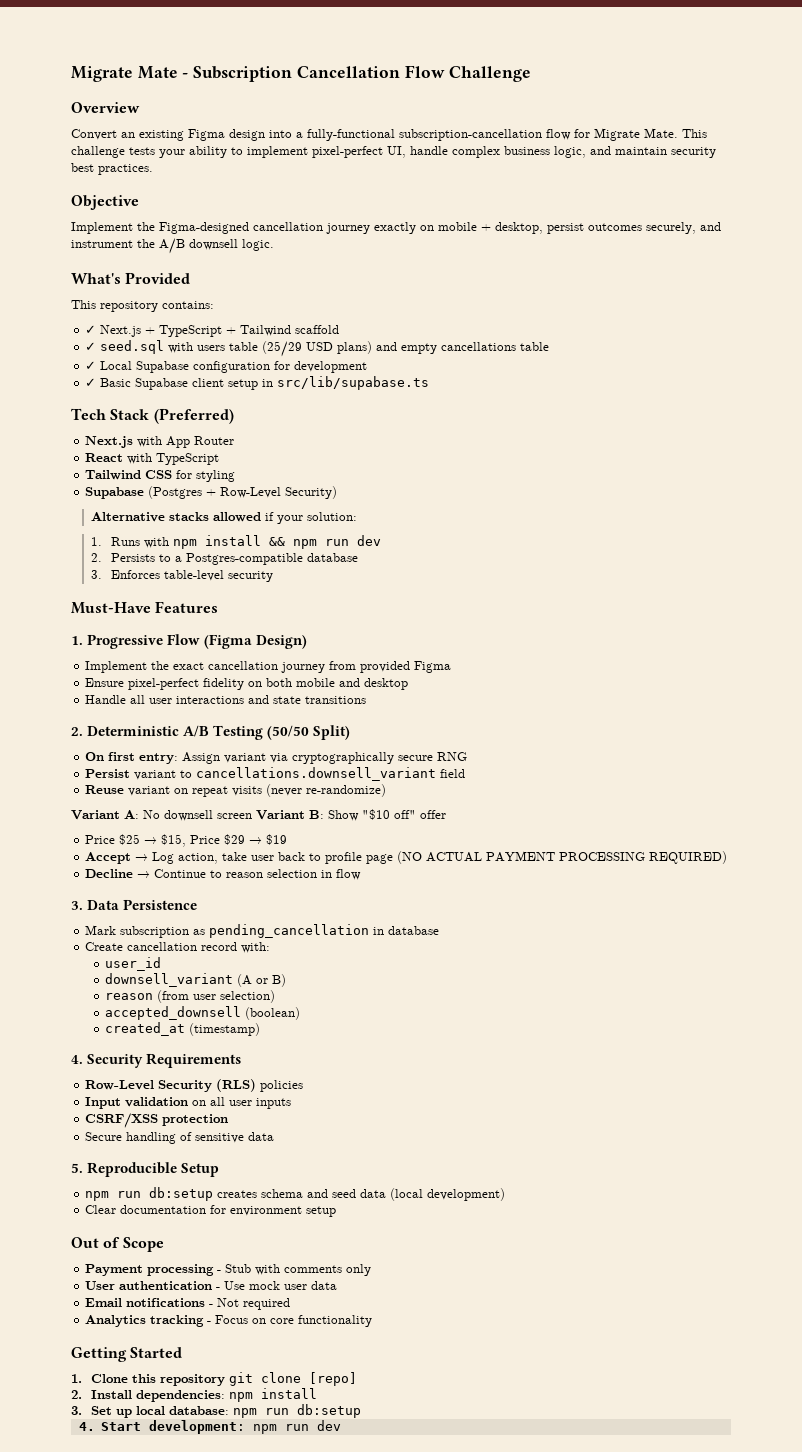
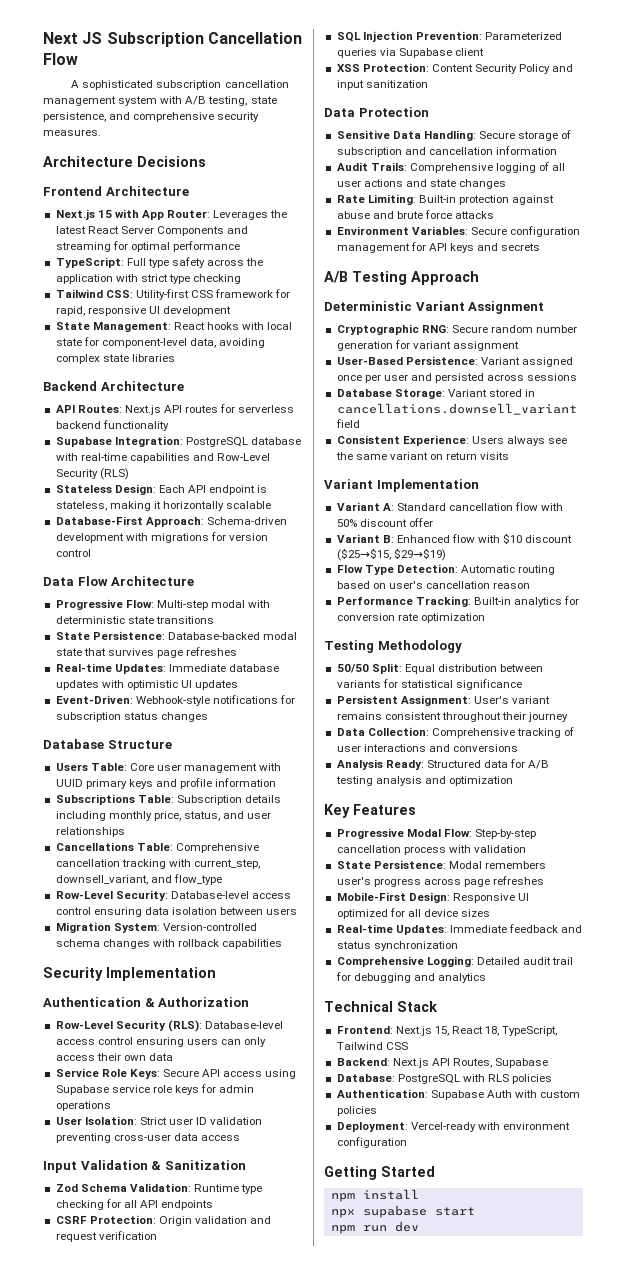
[71,66,189,82] Migrate Mate - -> [43,32,103,44] Next JS
[449,66,532,82] [71,102,140,113] [71,128,707,141] [71,146,716,158] [71,163,153,175] [71,195,139,210] [71,222,721,234] [71,238,274,254] [71,272,191,284] [71,300,214,312] [85,325,340,337] [85,340,550,357] [85,361,368,373] [85,376,430,390] [71,408,234,424] [85,436,235,448] [85,453,220,465] [85,470,236,482] [85,486,338,499] [91,512,358,524] [91,535,382,549] [91,553,359,565] [91,570,274,582] [71,601,219,614] [71,634,308,649] [85,661,452,673] [85,678,409,690] [85,695,367,704] [71,725,351,740] [85,752,468,764] [85,767,466,781] [85,784,387,797] [71,809,446,821] [85,834,288,847] [85,851,728,864] [85,869,362,880] [71,899,198,910] [85,924,440,938] [85,942,271,953] [105,957,162,971] [105,973,287,987] [105,990,276,1003] [105,1006,301,1020] [105,1022,261,1036] [71,1053,242,1068] [85,1079,304,1092] [85,1097,292,1109] [85,1113,229,1128] [85,1132,275,1144] [71,1162,220,1177] [85,1187,506,1201] [85,1205,337,1217] [71,1237,164,1252] [85,1264,372,1276] [85,1281,338,1290] [85,1298,291,1310] [85,1315,373,1327] [71,1347,183,1362] [71,1372,358,1386] [71,1388,318,1402] [71,1404,362,1418] [78,1420,246,1434] Challenge // Overview // Convert an existing Figma design into a fully-functional subscription-cancellation flow for Migrate Mate. This challenge tests your ability to implement pixel-perfect UI, handle complex business logic, and maintain security best practices. // Objective // Implement the Figma-designed cancellation journey exactly on mobile + desktop, persist outcomes securely, and instrument the A/B downsell logic. // What's Provided // This repository contains: // ✓ Next.js + TypeScript + Tailwind scaffold // ✓ seed.sql with users table (25/29 USD plans) and empty cancellations table // ✓ Local Supabase configuration for development // ✓ Basic Supabase client setup in src/lib/supabase.ts // Tech Stack (Preferred) // Next.js with App Router // React with TypeScript // Tailwind CSS for styling // Supabase (Postgres + Row-Level Security) // Alternative stacks allowed if your solution: // 1. Runs with npm install && npm run dev // 2. Persists to a Postgres-compatible database // 3. Enforces table-level security // Must-Have Features // 1. Progressive Flow (Figma Design) // Implement the exact cancellation journey from provided Figma // Ensure pixel-perfect fidelity on both mobile and desktop // Handle all user interactions and state transitions // 2. Deterministic A/B Testing (50/50 Split) // On first entry: Assign variant via cryptographically secure RNG // Persist variant to cancellations.downsell_variant field // Reuse variant on repeat visits (never re-randomize) // Variant A: No downsell screen Variant B: Show "$10 off" offer // Price $25 → $15, Price $29 → $19 // Accept → Log action, take user back to profile page (NO ACTUAL PAYMENT PROCESSING REQUIRED) // Decline → Continue to reason selection in flow // 3. Data Persistence // Mark subscription as pending_cancellation in database // Create cancellation record with: // user_id // downsell_variant (A or B) // reason (from user selection) // accepted_downsell (boolean) // created_at (timestamp) // 4. Security Requirements // Row-Level Security (RLS) policies // Input validation on all user inputs // CSRF/XSS protection // Secure handling of sensitive data // 5. Reproducible Setup // npm run db:setup creates schema and seed data (local development) // Clear documentation for environment setup // Out of Scope // Payment processing - Stub with comments only // User authentication - Use mock user data // Email notifications - Not required // Analytics tracking - Focus on core functionality // Getting Started // 1. Clone this repository git clone [repo] // 2. Install dependencies: npm install // 3. Set up local database: npm run db:setup // 4. Start development: -> [71,80,289,90] [43,96,277,106] [43,112,260,122] [43,129,101,136] [43,156,206,167] [43,186,189,196] [55,209,288,220] [55,226,249,236] [55,241,240,252] [55,257,264,268] [55,274,242,284] [55,289,291,300] [55,306,231,316] [55,322,293,332] [55,337,266,348] [55,354,175,364] [43,381,184,391] [55,404,295,415] [55,420,169,431] [55,436,301,447] [55,453,271,463] [55,468,129,480] [55,484,268,495] [55,501,272,511] [55,516,287,527] [55,532,269,543] [55,549,91,557] [43,576,195,586] [55,599,271,610] [55,616,214,624] [55,631,297,640] [55,647,238,658] [55,663,279,674] [55,680,239,690] [55,695,295,706] [55,712,208,722] [43,739,172,749] [55,763,282,773] [55,778,277,789] [55,794,281,805] [55,811,272,821] [55,827,125,837] [55,842,259,853] [55,859,260,869] [55,874,222,885] [55,890,291,901] [55,907,298,917] [55,922,257,933] [55,939,283,949] [43,967,216,981] [43,997,250,1007] [55,1020,283,1032] [55,1037,267,1047] [55,1053,173,1061] [55,1068,297,1079] [55,1084,255,1095] [55,1101,111,1111] [55,1116,263,1125] [55,1133,240,1143] [43,1160,246,1173] [55,1183,263,1194] [55,1199,214,1210] [55,1215,272,1226] [55,1231,157,1242] [336,31,562,42] [336,48,484,58] [336,63,574,74] [336,80,428,90] [324,107,429,117] [336,130,572,141] [336,146,557,157] [336,162,566,173] [336,179,507,189] [336,194,555,205] [336,210,495,219] [336,226,580,237] [336,242,541,253] [324,271,479,285] [324,301,545,314] [336,324,578,335] [336,340,519,351] [336,356,573,367] [336,373,578,383] [336,389,536,399] [336,403,577,415] [335,419,360,428] [336,435,568,446] [335,452,510,460] [324,479,479,492] [336,502,564,511] [336,518,433,527] [336,533,573,544] [336,548,446,561] [336,564,556,575] [336,581,531,589] [336,596,580,607] [336,613,485,623] [324,640,462,653] [336,663,544,674] [336,679,522,690] [336,695,550,706] [336,712,569,722] [336,727,575,738] [336,744,518,752] [336,759,550,770] [335,776,513,786] [324,804,416,818] [336,828,536,839] [336,845,526,855] [336,860,546,869] [336,876,545,887] [336,892,529,903] [336,908,491,919] [336,924,583,935] [336,941,458,951] [336,956,574,967] [335,972,486,983] [324,1001,438,1012] [336,1026,558,1036] [336,1042,408,1050] [336,1058,549,1068] [336,1074,553,1084] [336,1089,581,1100] [336,1106,377,1116] [336,1122,570,1132] [336,1137,407,1148] [324,1166,435,1180] [330,1189,419,1202] [330,1205,475,1218] // A sophisticated subscription cancellation management system with A/B testing, state persistence, and comprehensive security measures. // Architecture Decisions // Frontend Architecture // Next.js 15 with App Router: Leverages the latest React Server Components and streaming for optimal performance // TypeScript: Full type safety across the application with strict type checking // Tailwind CSS: Utility-first CSS framework for rapid, responsive UI development // State Management: React hooks with local state for component-level data, avoiding complex state libraries // Backend Architecture // API Routes: Next.js API routes for serverless backend functionality // Supabase Integration: PostgreSQL database with real-time capabilities and Row-Level Security (RLS) // Stateless Design: Each API endpoint is stateless, making it horizontally scalable // Database-First Approach: Schema-driven development with migrations for version control // Data Flow Architecture // Progressive Flow: Multi-step modal with deterministic state transitions // State Persistence: Database-backed modal state that survives page refreshes // Real-time Updates: Immediate database updates with optimistic UI updates // Event-Driven: Webhook-style notifications for subscription status changes // Database Structure // Users Table: Core user management with UUID primary keys and profile information // Subscriptions Table: Subscription details including monthly price, status, and user relationships // Cancellations Table: Comprehensive cancellation tracking with current_step, downsell_variant, and flow_type // Row-Level Security: Database-level access control ensuring data isolation between users // Migration System: Version-controlled schema changes with rollback capabilities // Security Implementation // Authentication & Authorization // Row-Level Security (RLS): Database-level access control ensuring users can only access their own data // Service Role Keys: Secure API access using Supabase service role keys for admin operations // User Isolation: Strict user ID validation preventing cross-user data access // Input Validation & Sanitization // Zod Schema Validation: Runtime type checking for all API endpoints // CSRF Protection: Origin validation and request verification // SQL Injection Prevention: Parameterized queries via Supabase client // XSS Protection: Content Security Policy and input sanitization // Data Protection // Sensitive Data Handling: Secure storage of subscription and cancellation information // Audit Trails: Comprehensive logging of all user actions and state changes // Rate Limiting: Built-in protection against abuse and brute force attacks // Environment Variables: Secure configuration management for API keys and secrets // A/B Testing Approach // Deterministic Variant Assignment // Cryptographic RNG: Secure random number generation for variant assignment // User-Based Persistence: Variant assigned once per user and persisted across sessions // Database Storage: Variant stored in cancellations.downsell_variant field // Consistent Experience: Users always see the same variant on return visits // Variant Implementation // Variant A: Standard cancellation flow with 50% discount offer // Variant B: Enhanced flow with $10 discount ($25→$15, $29→$19) // Flow Type Detection: Automatic routing based on user's cancellation reason // Performance Tracking: Built-in analytics for conversion rate optimization // Testing Methodology // 50/50 Split: Equal distribution between variants for statistical significance // Persistent Assignment: User's variant remains consistent throughout their journey // Data Collection: Comprehensive tracking of user interactions and conversions // Analysis Ready: Structured data for A/B testing analysis and optimization // Key Features // Progressive Modal Flow: Step-by-step cancellation process with validation // State Persistence: Modal remembers user's progress across page refreshes // Mobile-First Design: Responsive UI optimized for all device sizes // Real-time Updates: Immediate feedback and status synchronization // Comprehensive Logging: Detailed audit trail for debugging and analytics // Technical Stack // Frontend: Next.js 15, React 18, TypeScript, Tailwind CSS // Backend: Next.js API Routes, Supabase // Database: PostgreSQL with RLS policies // Authentication: Supabase Auth with custom policies // Deployment: Vercel-ready with environment configuration // Getting Started // npm install // npx supabase start //

